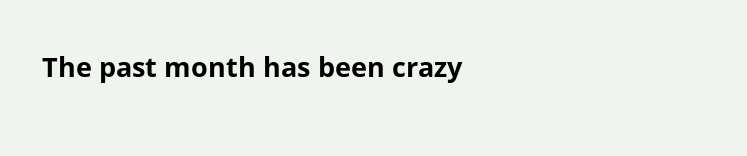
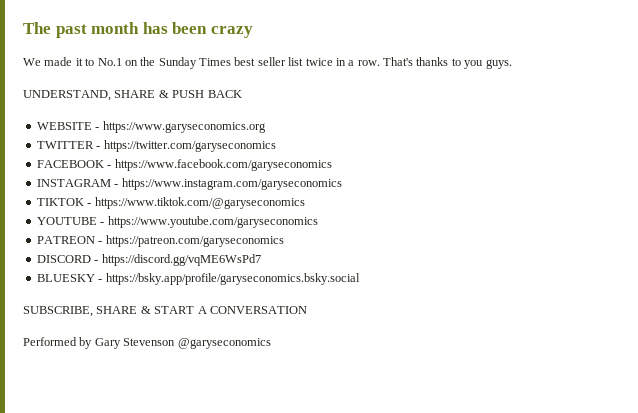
(463, 72) none -> [23,57,512,69] [23,90,242,101] [36,121,266,133] [36,140,276,152] [36,159,332,171] [36,178,342,190] [36,197,305,209] [36,216,318,228] [36,235,284,247] [36,254,261,266] [36,273,360,285] [23,306,307,317] [23,337,271,349] // We made it to No.1 on the Sunday Times best seller list twice in a row. That's thanks to you guys. // UNDERSTAND, SHARE & PUSH BACK // WEBSITE - https://www.garyseconomics.org // TWITTER - https://twitter.com/garyseconomics // FACEBOOK - https://www.facebook.com/garyseconomics // INSTAGRAM - https://www.instagram.com/garyseconomics // TIKTOK - https://www.tiktok.com/@garyseconomics // YOUTUBE - https://www.youtube.com/garyseconomics // PATREON - https://patreon.com/garyseconomics // DISCORD - https://discord.gg/vqME6WsPd7 // BLUESKY - https://bsky.app/profile/garyseconomics.bsky.social // SUBSCRIBE, SHARE & START A CONVERSATION // Performed by Gary Stevenson @garyseconomics

